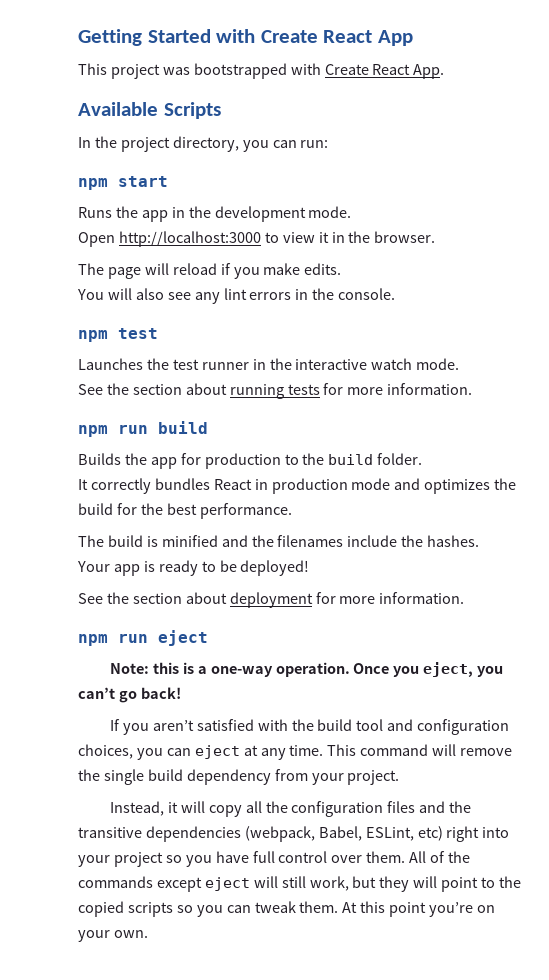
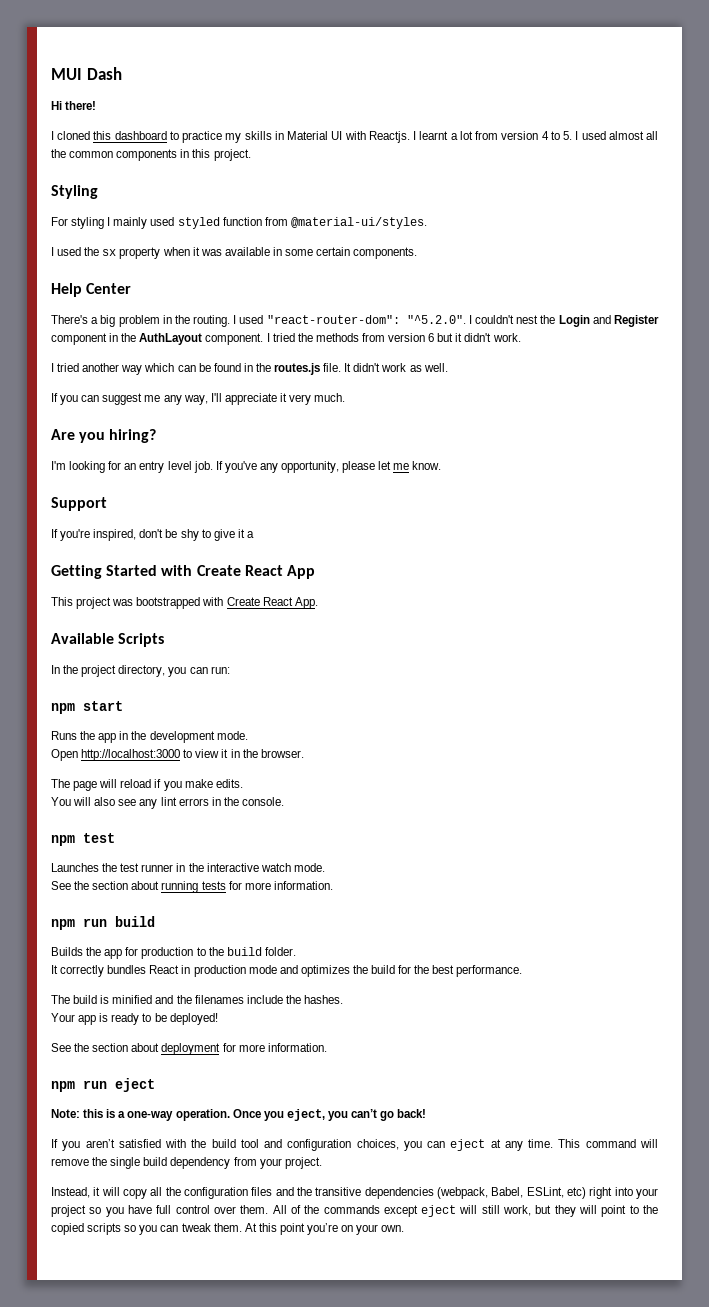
(78, 37) none -> [51,67,122,80] [51,101,97,110] [51,131,659,143] [51,149,251,161] [51,185,98,199] [51,217,427,229] [51,247,418,259] [51,283,132,297] [51,315,659,327] [51,333,521,345] [51,363,448,375] [51,393,346,405] [51,429,157,443] [51,461,442,473] [51,497,107,511] [51,529,254,541] MUI Dash // Hi there! // I cloned this dashboard to practice my skills in Material UI with Reactjs. I learnt a lot from version 4 to 5. I used almost all the common components in this project. // Styling // For styling I mainly used styled function from @material-ui/styles. // I used the sx property when it was available in some certain components. // Help Center // There's a big problem in the routing. I used "react-router-dom": "^5.2.0". I couldn't nest the Login and Register component in the AuthLayout component. I tried the methods from version 6 but it didn't work. // I tried another way which can be found in the routes.js file. It didn't work as well. // If you can suggest me any way, I'll appreciate it very much. // Are you hiring? // I'm looking for an entry level job. If you've any opportunity, please let me know. // Support // If you're inspired, don't be shy to give it a //

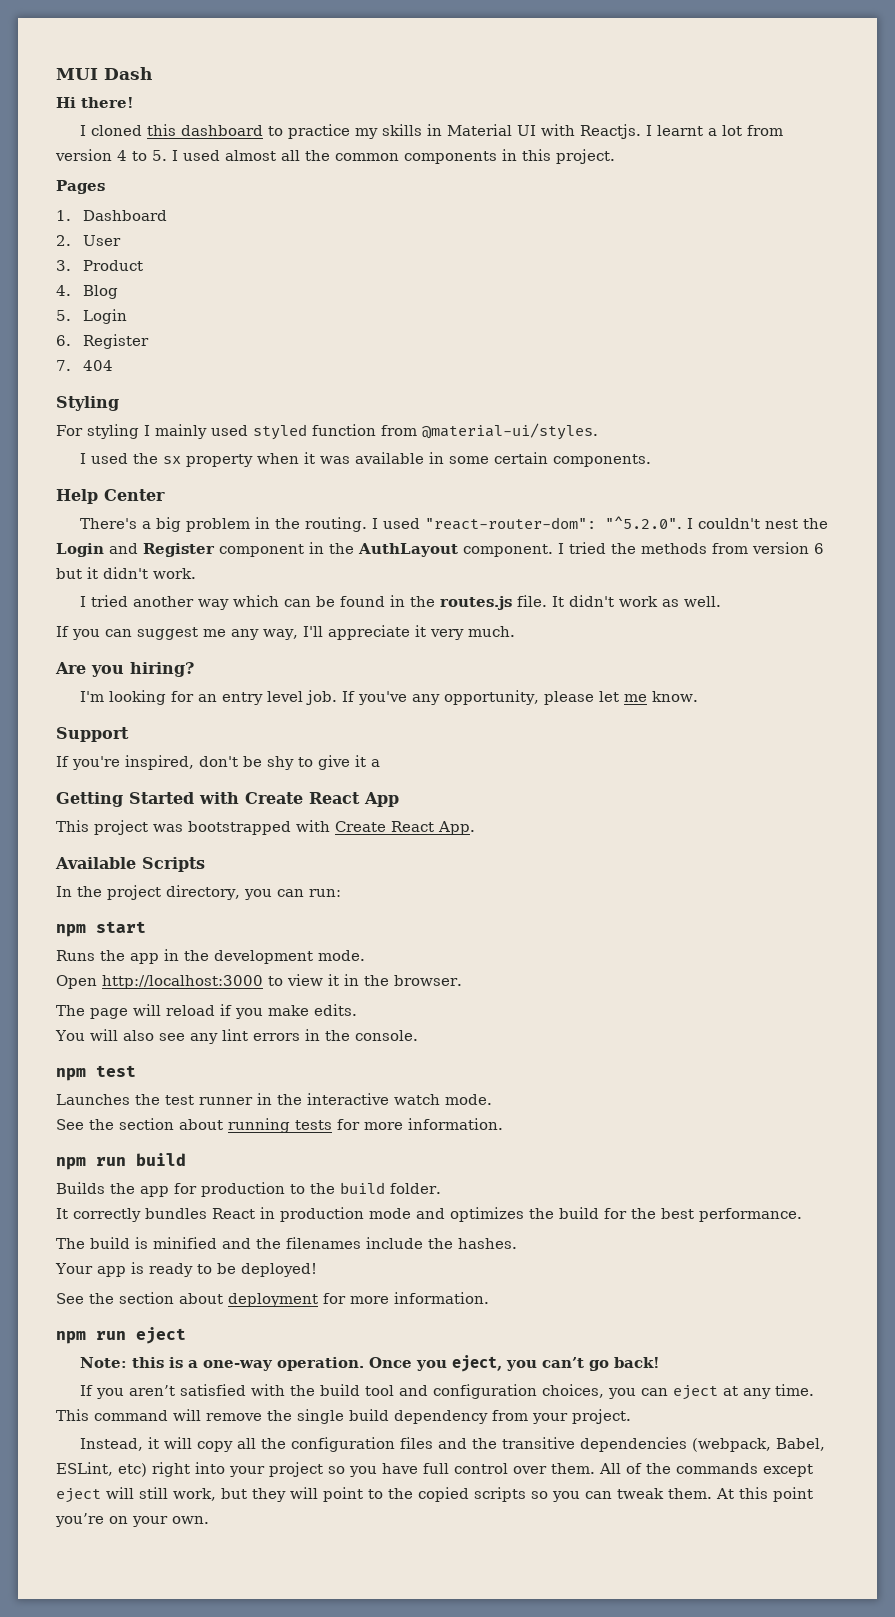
(251, 155) none -> [56,180,105,194] [56,210,168,221] [56,235,122,246] [56,260,144,271] [56,285,119,299] [56,309,128,324] [56,334,150,349] [56,360,114,371] // Pages // 1. Dashboard // 2. User // 3. Product // 4. Blog // 5. Login // 6. Register // 7. 404

